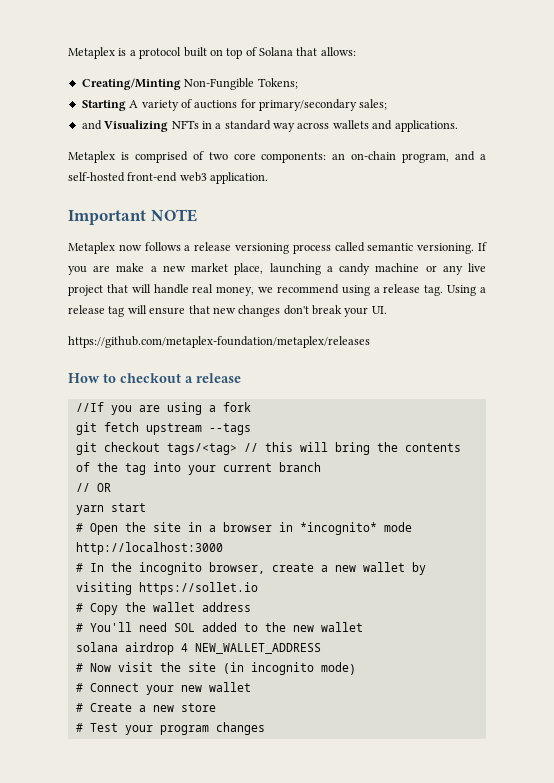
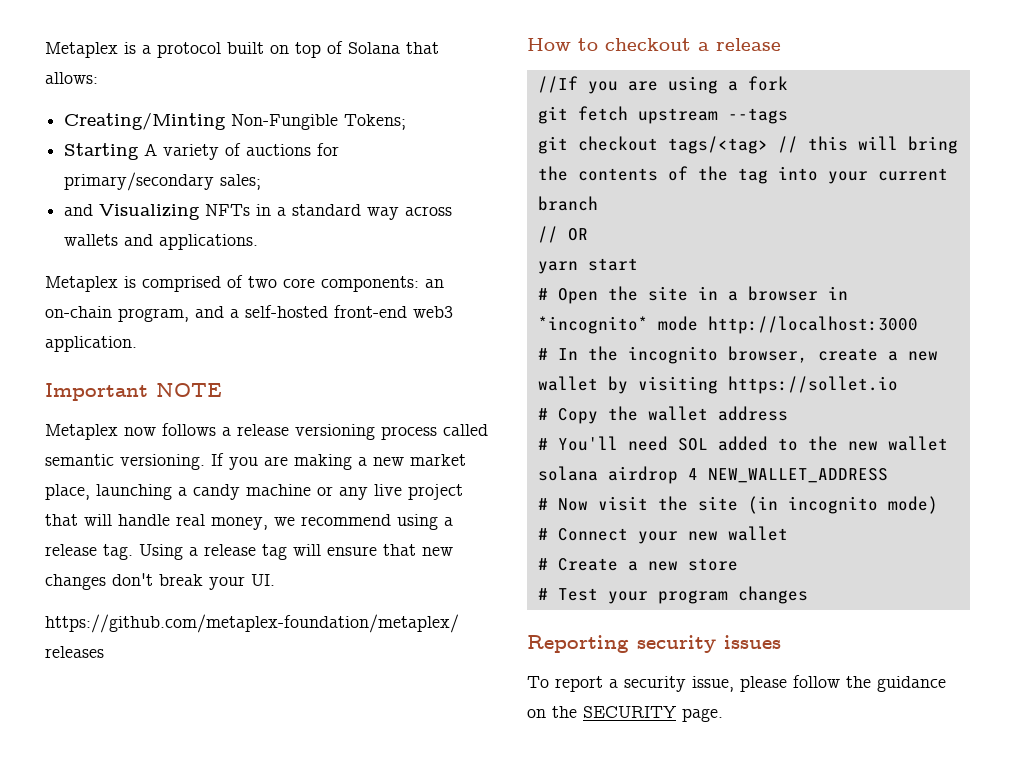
[116,263,145,272] make -> [294,454,352,470] making
(265, 728) none -> [527,635,781,653] [527,675,946,692] [527,706,723,722] // Reporting security issues // To report a security issue, please follow the guidance on the SECURITY page.

